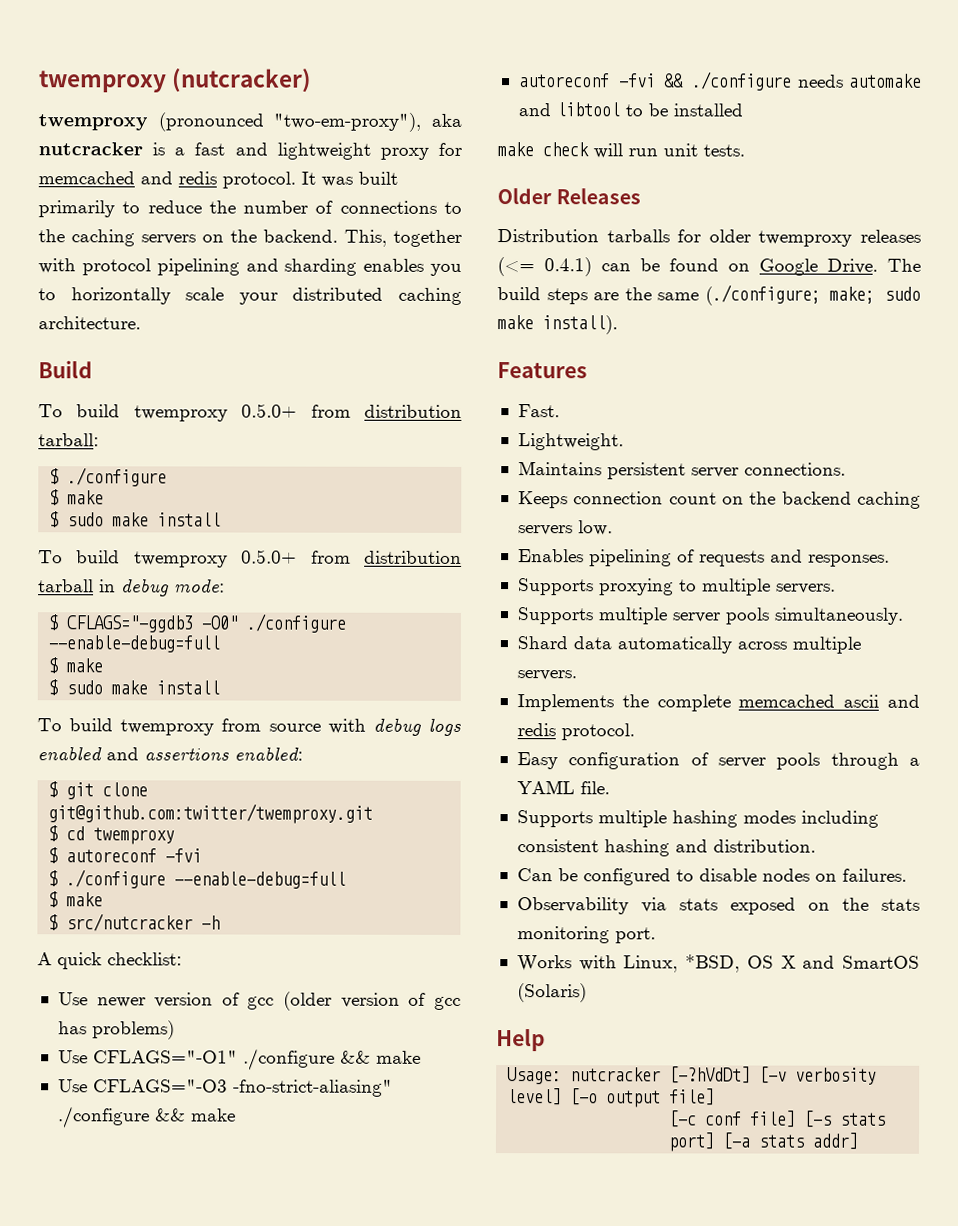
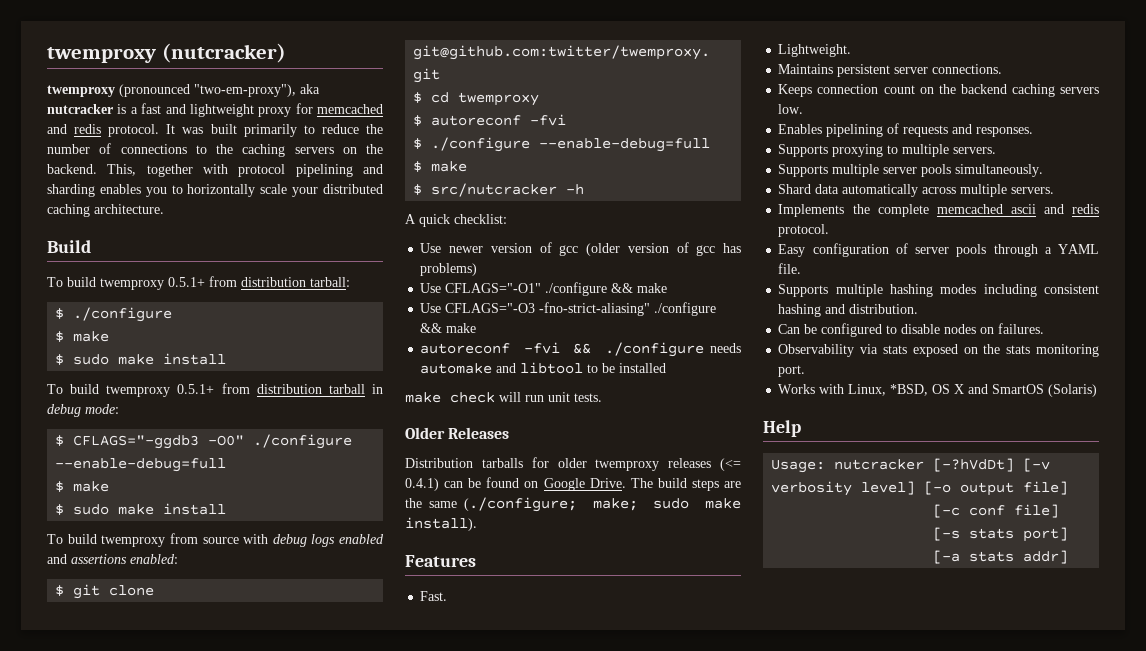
[241,403,298,418] 0.5.0+ -> [168,277,205,287] 0.5.1+
[241,549,298,564] 0.5.0+ -> [177,384,215,394] 0.5.1+

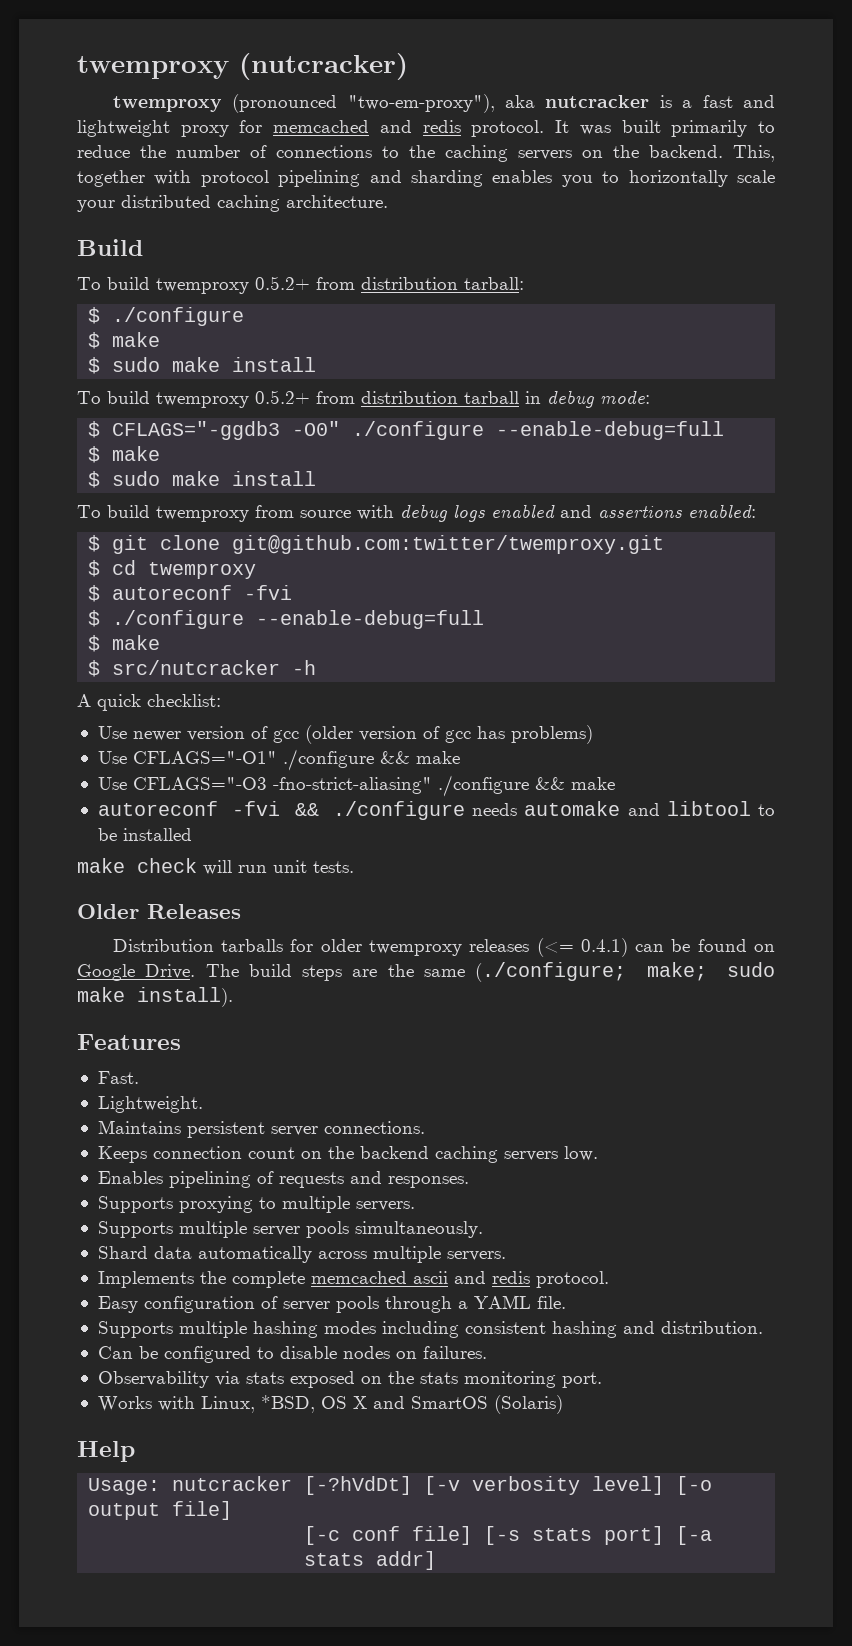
[168,277,205,287] 0.5.1+ -> [255,276,310,290] 0.5.2+
[177,384,215,394] 0.5.1+ -> [255,390,310,404] 0.5.2+

